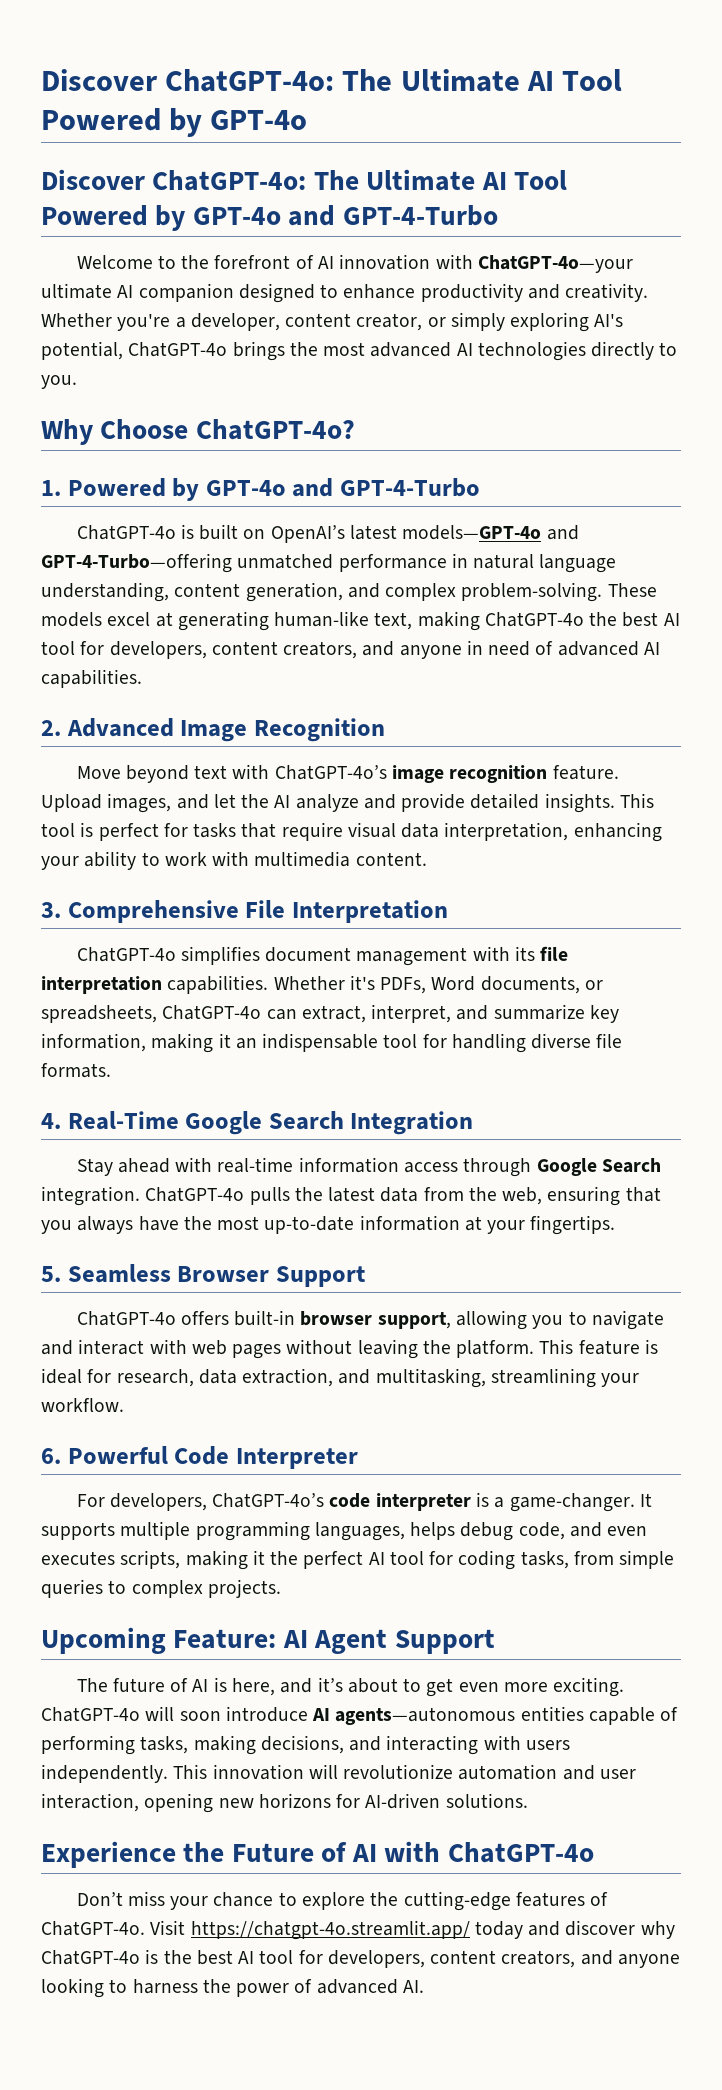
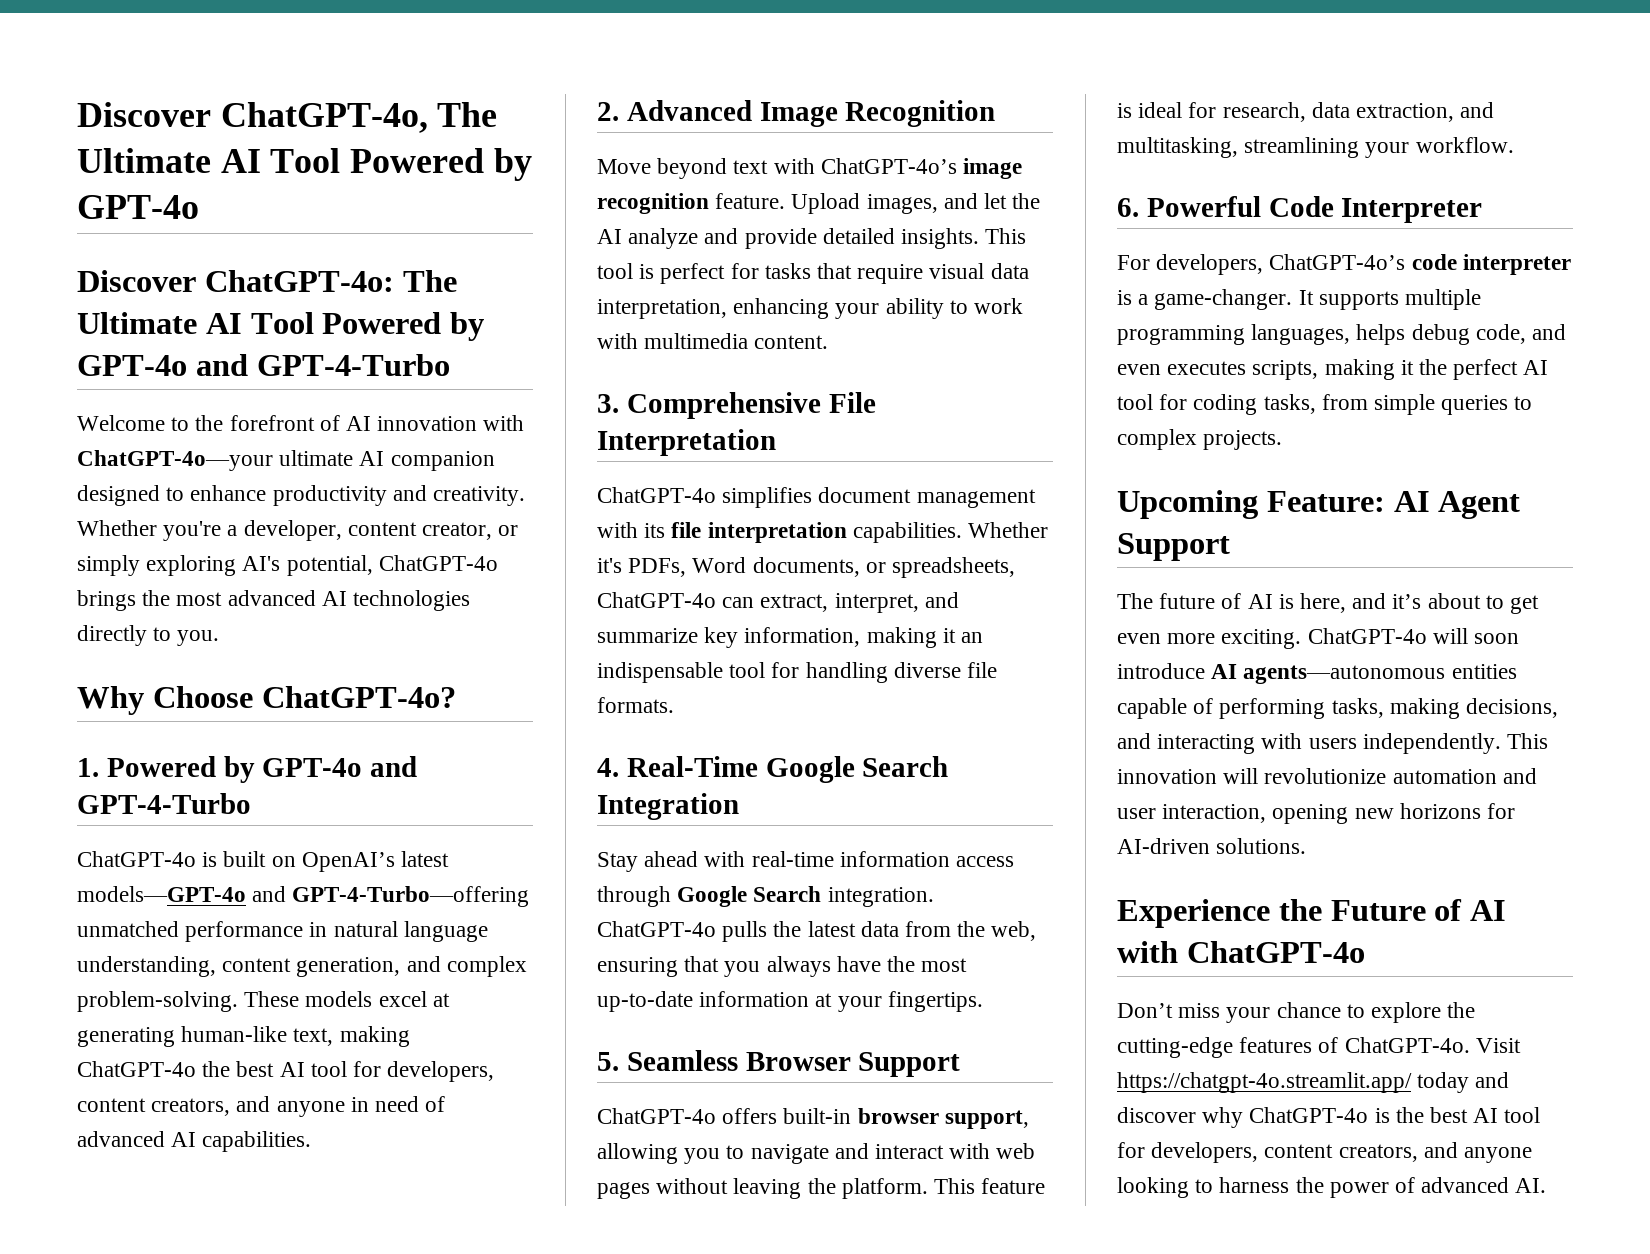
[41,69,335,92] Discover ChatGPT-4o: -> [77,102,428,133] Discover ChatGPT-4o,

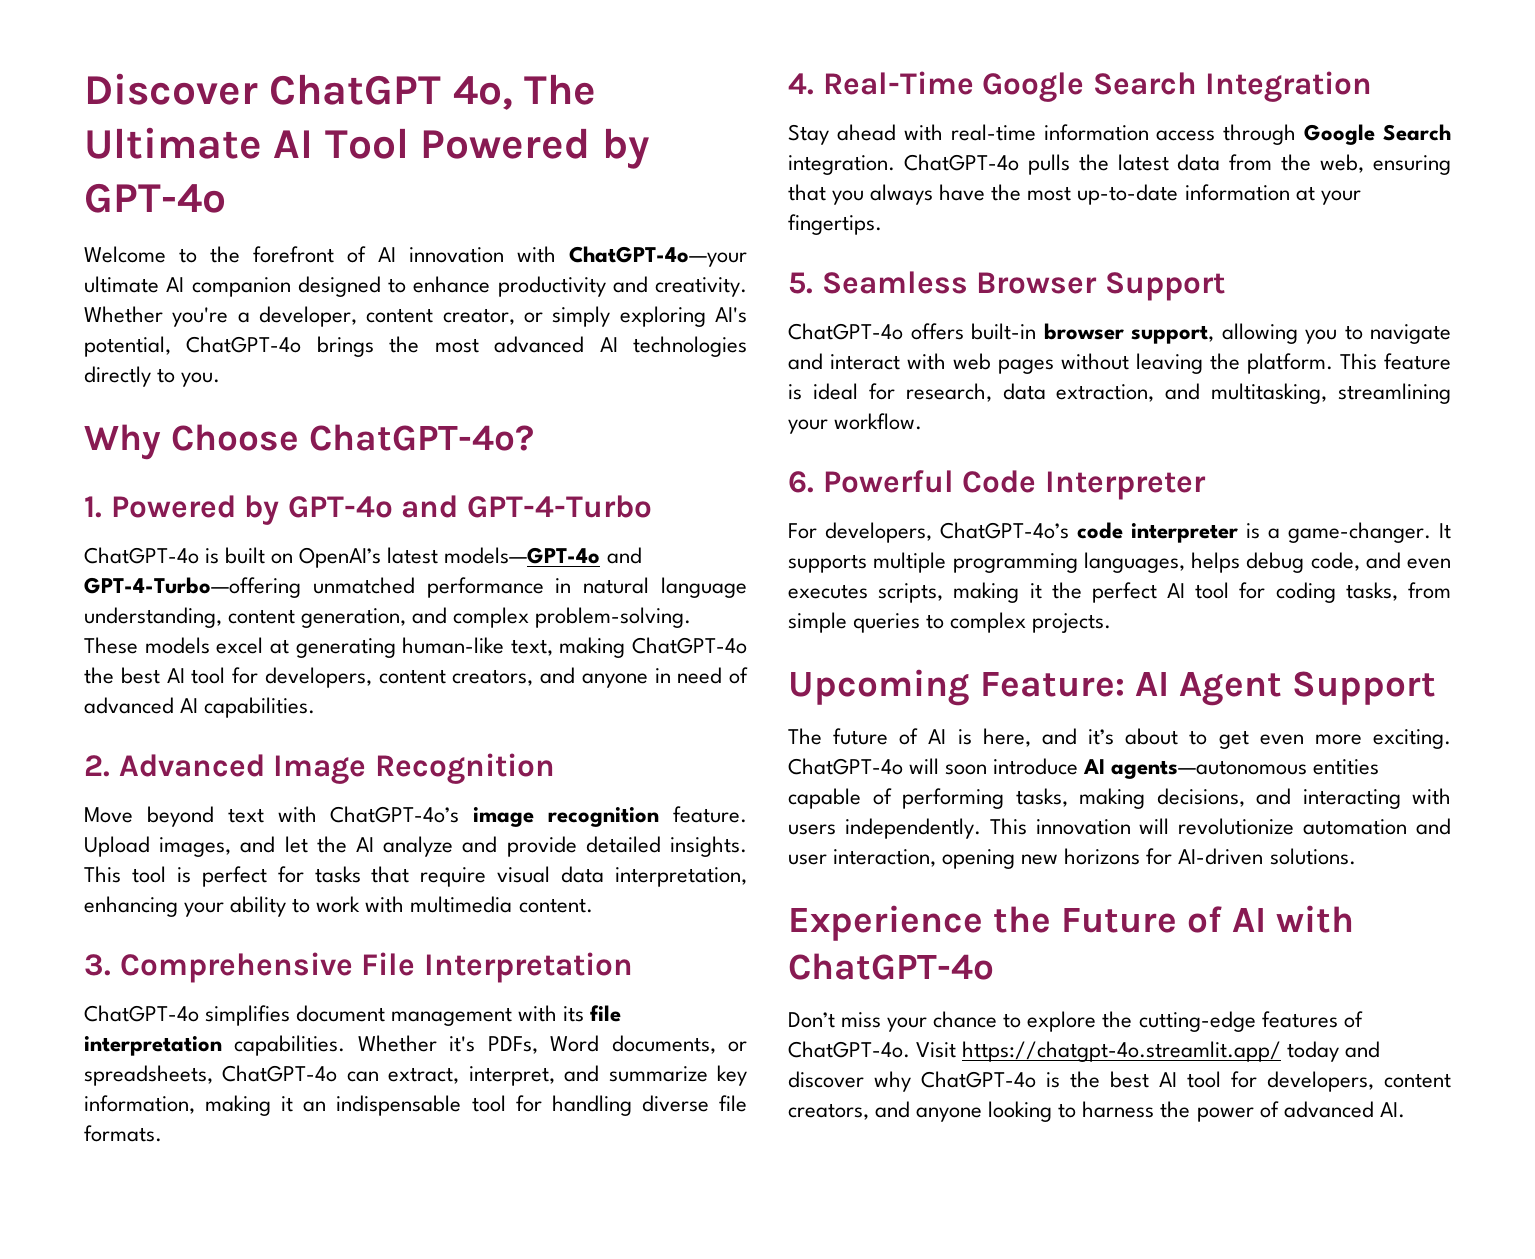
[77,102,498,133] [77,148,532,181] [77,195,199,219] [77,270,457,292] [77,312,485,341] [77,354,450,376] Discover ChatGPT-4o, The Ultimate AI Tool Powered by GPT-4o // Discover ChatGPT-4o: The Ultimate AI Tool Powered by GPT-4o and GPT-4-Turbo -> [84,73,597,110] [84,127,649,169] [84,183,226,213] Discover ChatGPT 4o, The Ultimate AI Tool Powered by GPT-4o

